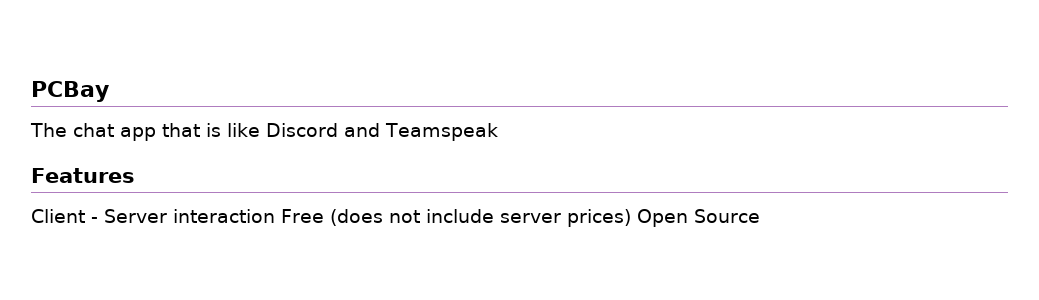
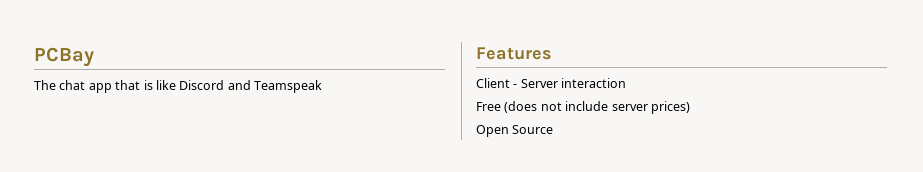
(275, 216) none -> (627, 83) //
(631, 218) none -> (690, 107) //

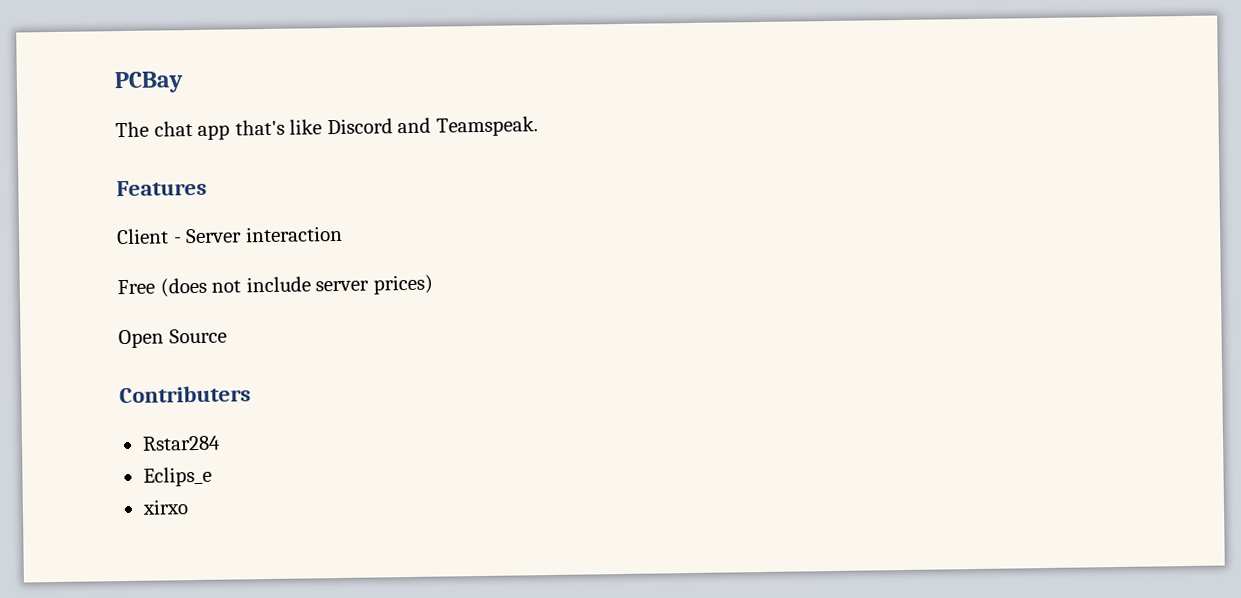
[115,80,153,90] that is -> [234,119,285,136] that's
[254,80,322,93] Teamspeak -> [435,116,538,137] Teamspeak.
(554, 129) none -> [119,385,251,404] [141,435,221,451] [142,466,212,487] [141,499,188,515] // Contributers // Rstar284 // Eclips_e // xirxo

